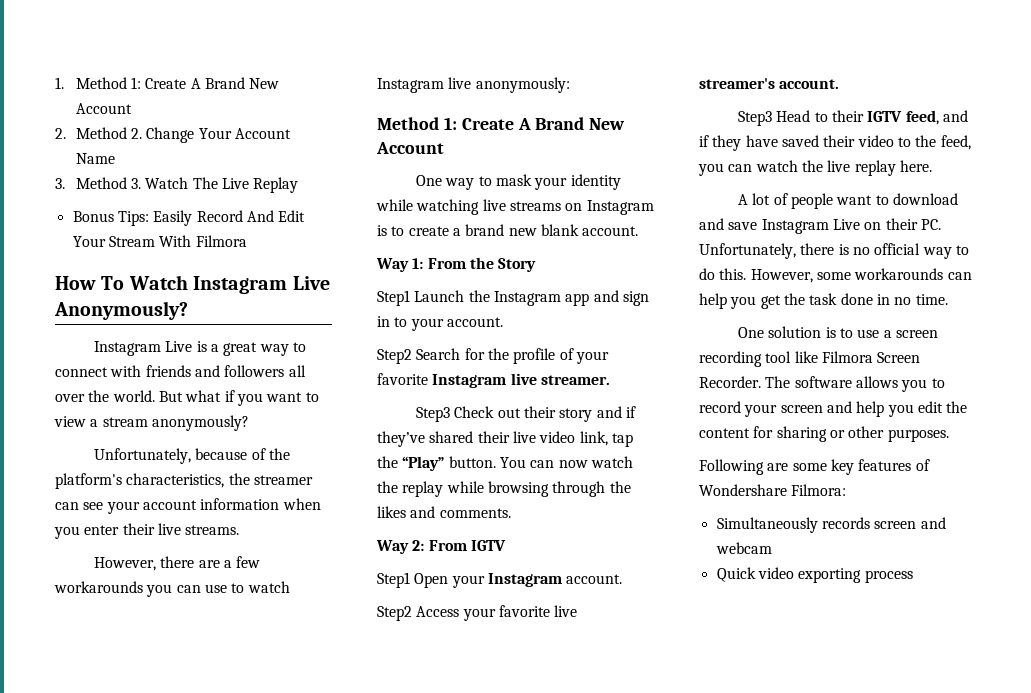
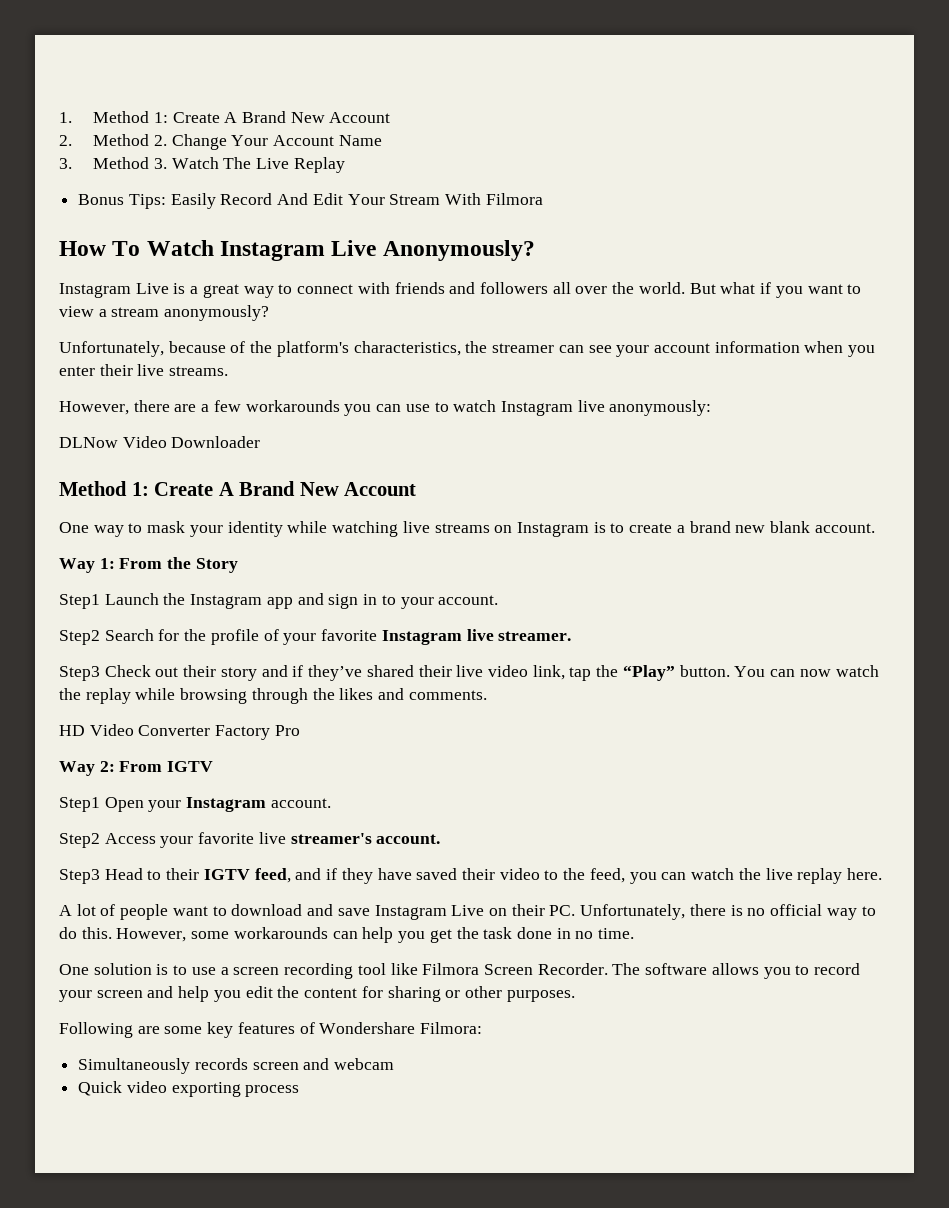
(570, 85) none -> [59,436,261,448] // DLNow Video Downloader
(511, 513) none -> [59,724,300,740] // HD Video Converter Factory Pro

